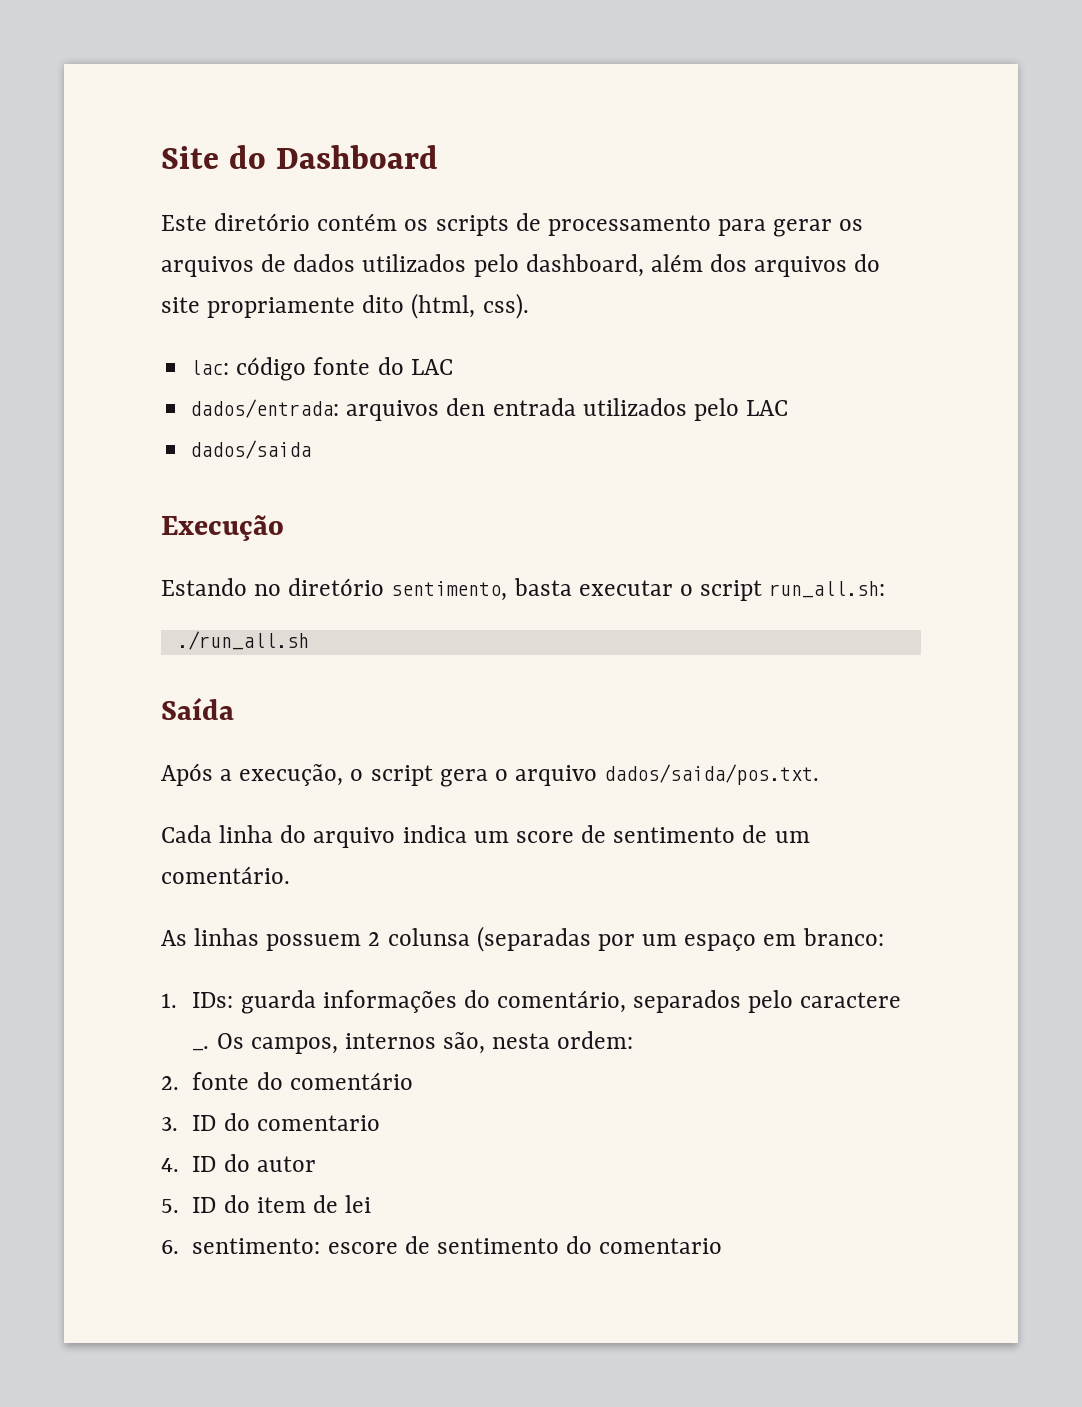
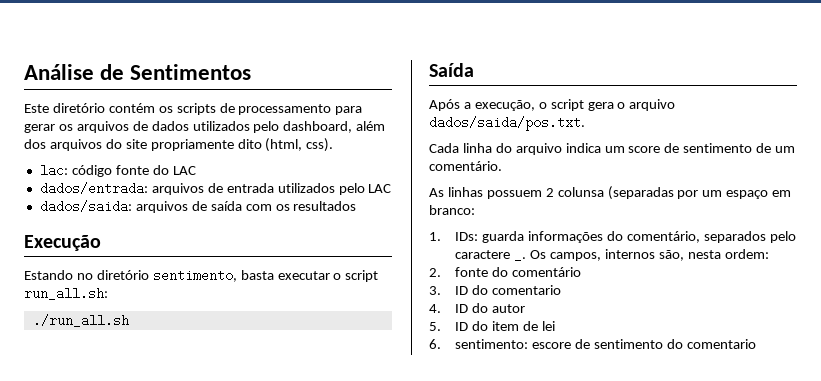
[161,145,438,169] Site do Dashboard -> [24,64,252,80] Análise de Sentimentos
[446,398,486,416] den -> [207,183,223,193] de
[190,440,312,459] dados/saida -> [39,200,357,213] dados/saida: arquivos de saída com os resultados

